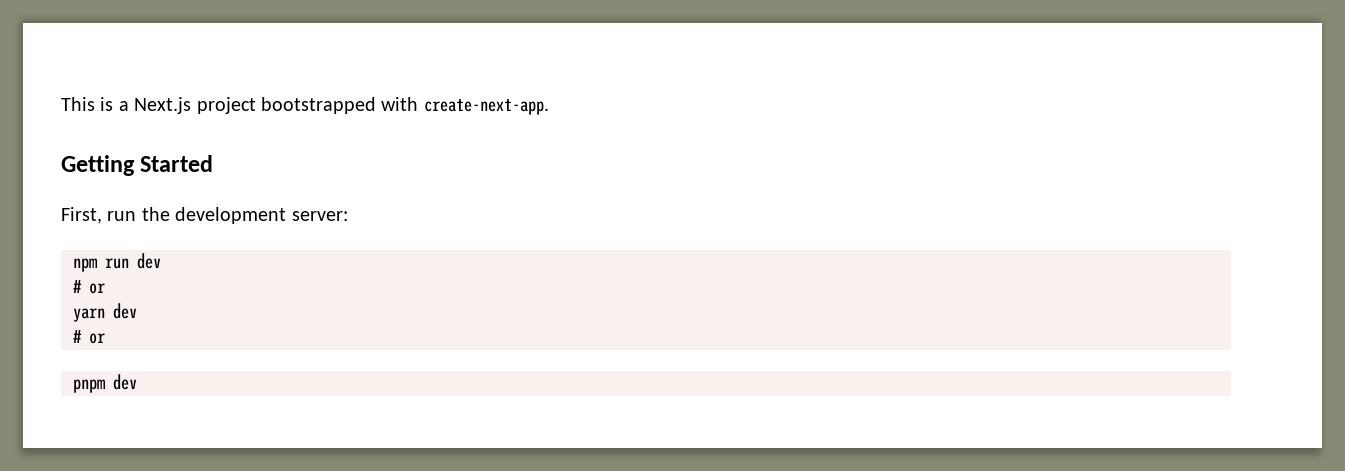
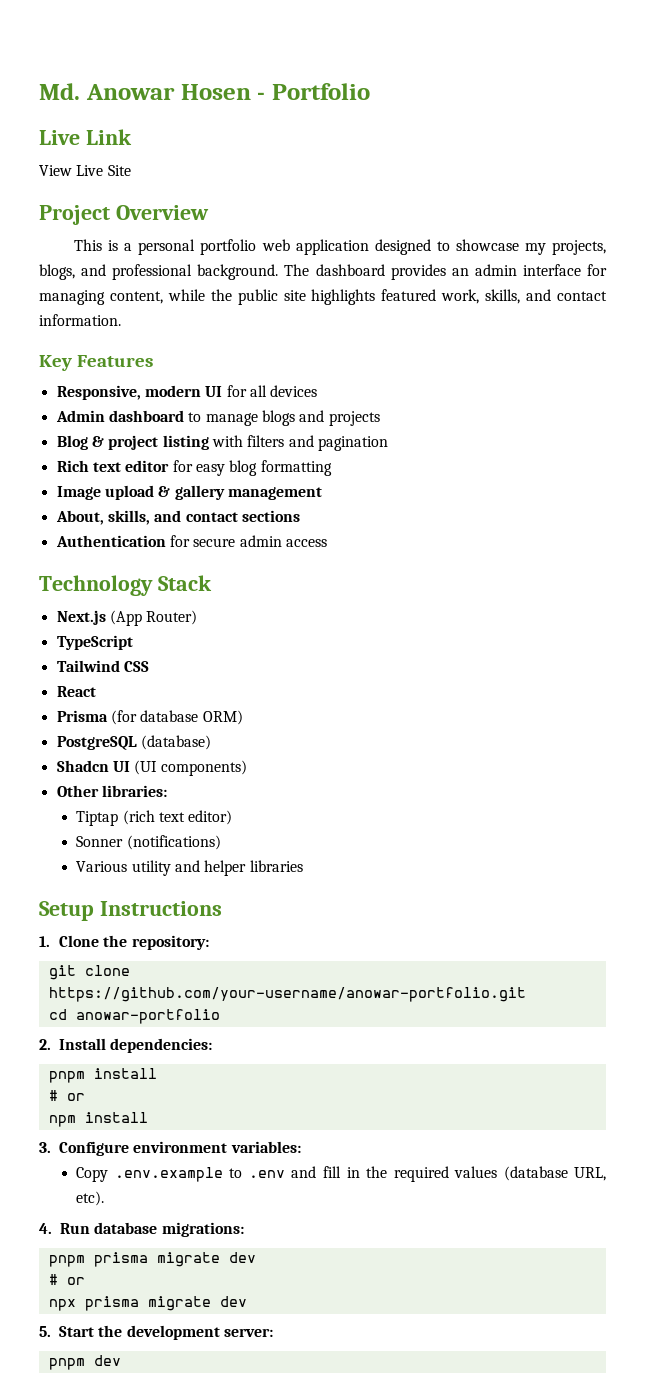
[61,97,549,115] [61,155,214,176] [61,207,348,224] [73,253,161,272] [73,280,105,294] [73,303,137,322] [73,330,105,344] This is a Next.js project bootstrapped with create-next-app. // Getting Started // First, run the development server: // npm run dev // # or // yarn dev // # or -> [39,83,370,100] [39,129,132,145] [39,165,131,176] [39,205,209,225] [74,239,606,255] [39,264,608,280] [39,289,608,305] [39,314,121,326] [39,355,153,371] [56,385,318,400] [55,410,380,426] [56,435,388,451] [56,460,332,476] [56,485,322,500] [55,510,300,525] [55,535,327,547] [39,575,212,596] [56,610,198,626] [56,635,133,650] [56,660,149,672] [56,686,96,697] [56,710,243,725] [56,735,211,750] [56,760,247,776] [56,785,167,797] [76,810,233,826] [76,835,221,850] [76,860,303,876] [39,901,222,921] [39,935,209,950] [48,965,130,980] [48,987,526,1002] [48,1009,220,1024] [39,1038,213,1053] [48,1068,157,1083] [48,1090,85,1101] [48,1112,148,1127] [39,1141,301,1156] [76,1166,607,1182] [76,1191,105,1206] [39,1222,244,1237] [48,1252,256,1267] [48,1274,85,1285] [48,1296,247,1311] [39,1325,273,1340] Md. Anowar Hosen - Portfolio // Live Link // View Live Site // Project Overview // This is a personal portfolio web application designed to showcase my projects, blogs, and professional background. The dashboard provides an admin interface for managing content, while the public site highlights featured work, skills, and contact information. // Key Features // Responsive, modern UI for all devices // Admin dashboard to manage blogs and projects // Blog & project listing with filters and pagination // Rich text editor for easy blog formatting // Image upload & gallery management // About, skills, and contact sections // Authentication for secure admin access // Technology Stack // Next.js (App Router) // TypeScript // Tailwind CSS // React // Prisma (for database ORM) // PostgreSQL (database) // Shadcn UI (UI components) // Other libraries: // Tiptap (rich text editor) // Sonner (notifications) // Various utility and helper libraries // Setup Instructions // 1. Clone the repository: // git clone https://github.com/your-username/anowar-portfolio.git // cd anowar-portfolio // 2. Install dependencies: // pnpm install // # or // npm install // 3. Configure environment variables: // Copy .env.example to .env and fill in the required values (database URL, etc). // 4. Run database migrations: // pnpm prisma migrate dev // # or // npx prisma migrate dev // 5. Start the development server:

